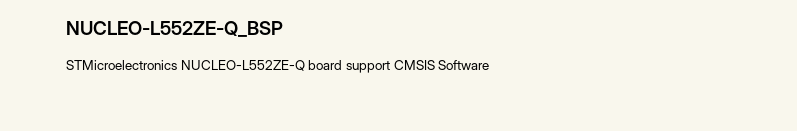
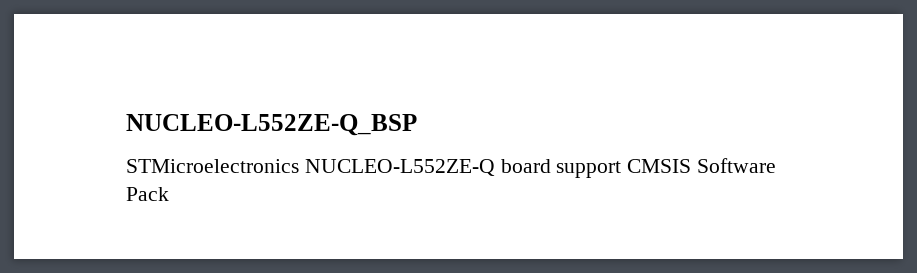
(490, 65) none -> [126,187,169,201] Pack

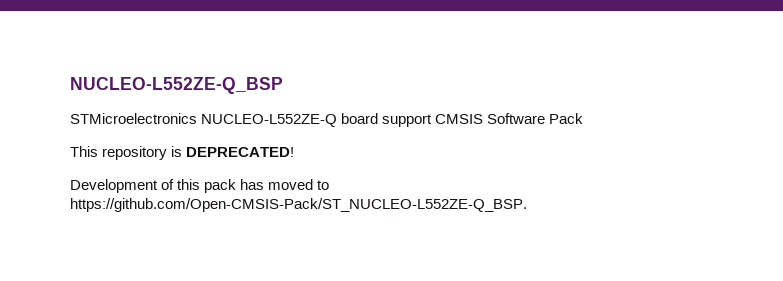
(169, 194) none -> [70,146,295,160] [70,179,330,193] [70,198,527,212] // This repository is DEPRECATED! // Development of this pack has moved to https://github.com/Open-CMSIS-Pack/ST_NUCLEO-L552ZE-Q_BSP.

